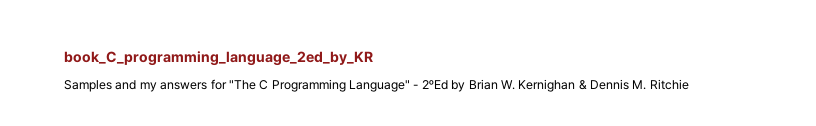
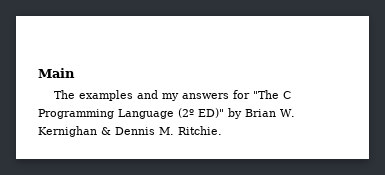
[64,51,373,66] [64,80,112,92] book_C_programming_language_2ed_by_KR // Samples -> [38,68,75,78] [53,90,133,101] Main // The examples
[349,80,448,92] Language" - 2ºEd -> [118,108,224,119] Language (2º ED)"
[649,79,689,90] Ritchie -> [178,126,222,135] Ritchie.

